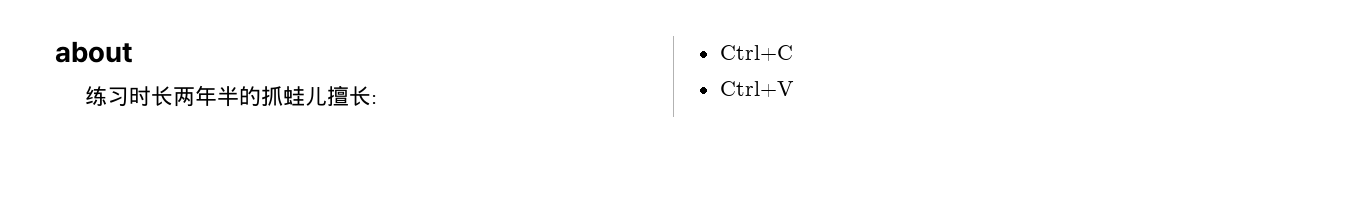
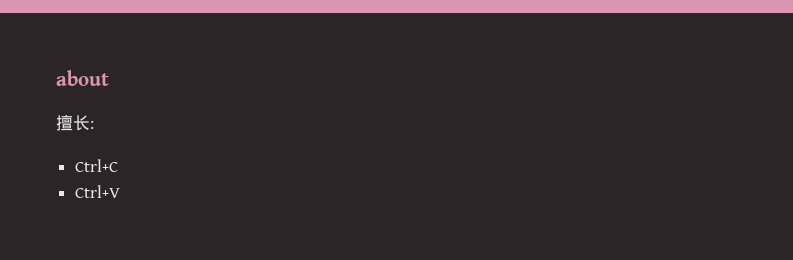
[85,85,328,107] 练习时长两年半的抓蛙儿 -> (109, 78) none

